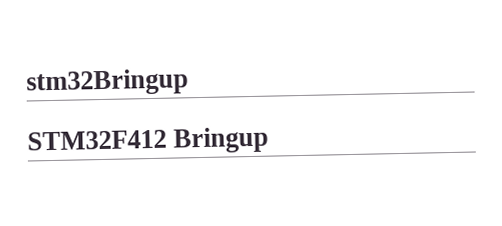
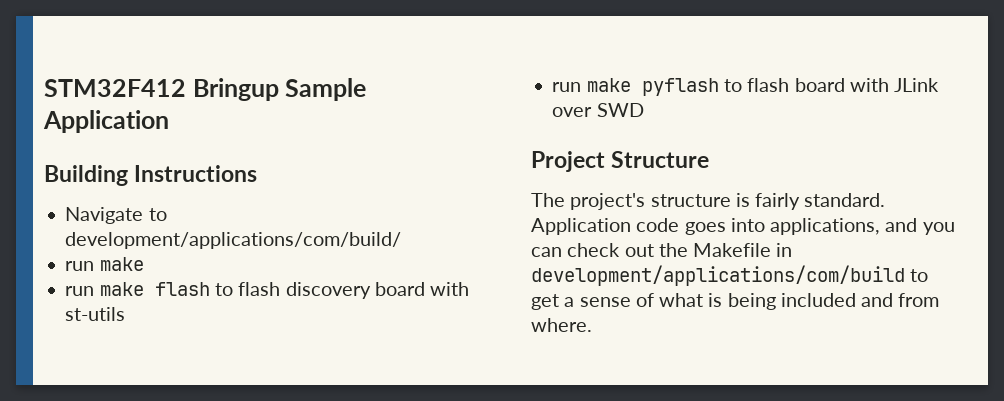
[26,68,189,97] stm32Bringup // -> (44, 88) none
(270, 140) none -> [285,78,367,101] [43,110,169,133] [44,165,258,186] [65,207,167,224] [65,232,402,249] [65,257,144,271] [65,282,470,299] [65,307,126,321] [552,78,940,96] [552,103,644,117] [531,151,710,172] [531,193,886,210] [531,218,955,235] [531,243,793,257] [531,265,929,286] [531,293,940,310] [531,318,592,332] Sample Application // Building Instructions // Navigate to development/applications/com/build/ // run make // run make flash to flash discovery board with st-utils // run make pyflash to flash board with JLink over SWD // Project Structure // The project's structure is fairly standard. Application code goes into applications, and you can check out the Makefile in development/applications/com/build to get a sense of what is being included and from where.

